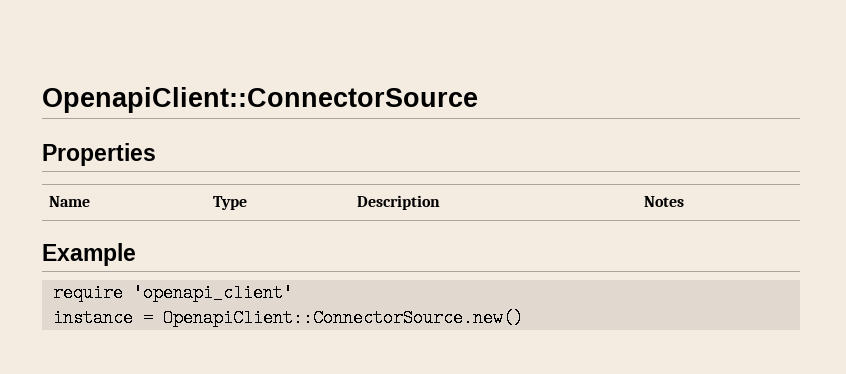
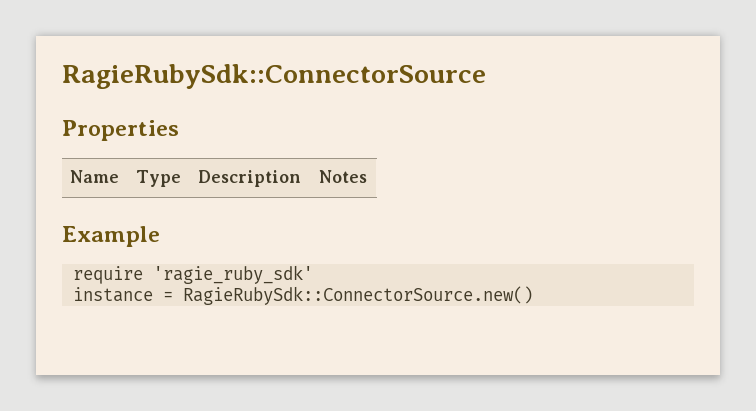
[42,87,478,113] OpenapiClient::ConnectorSource -> [62,64,486,89] RagieRubySdk::ConnectorSource
[132,284,293,302] 'openapi_client' -> [152,265,313,284] 'ragie_ruby_sdk'
[162,309,523,327] OpenapiClient::ConnectorSource.new() -> [182,286,533,305] RagieRubySdk::ConnectorSource.new()

